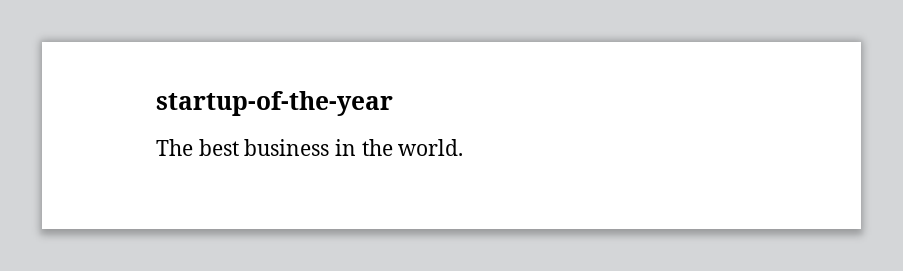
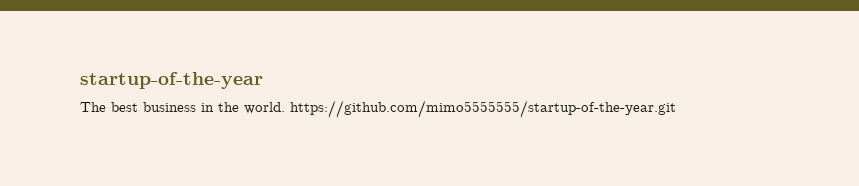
(464, 147) none -> [290,100,676,118] https://github.com/mimo5555555/startup-of-the-year.git

